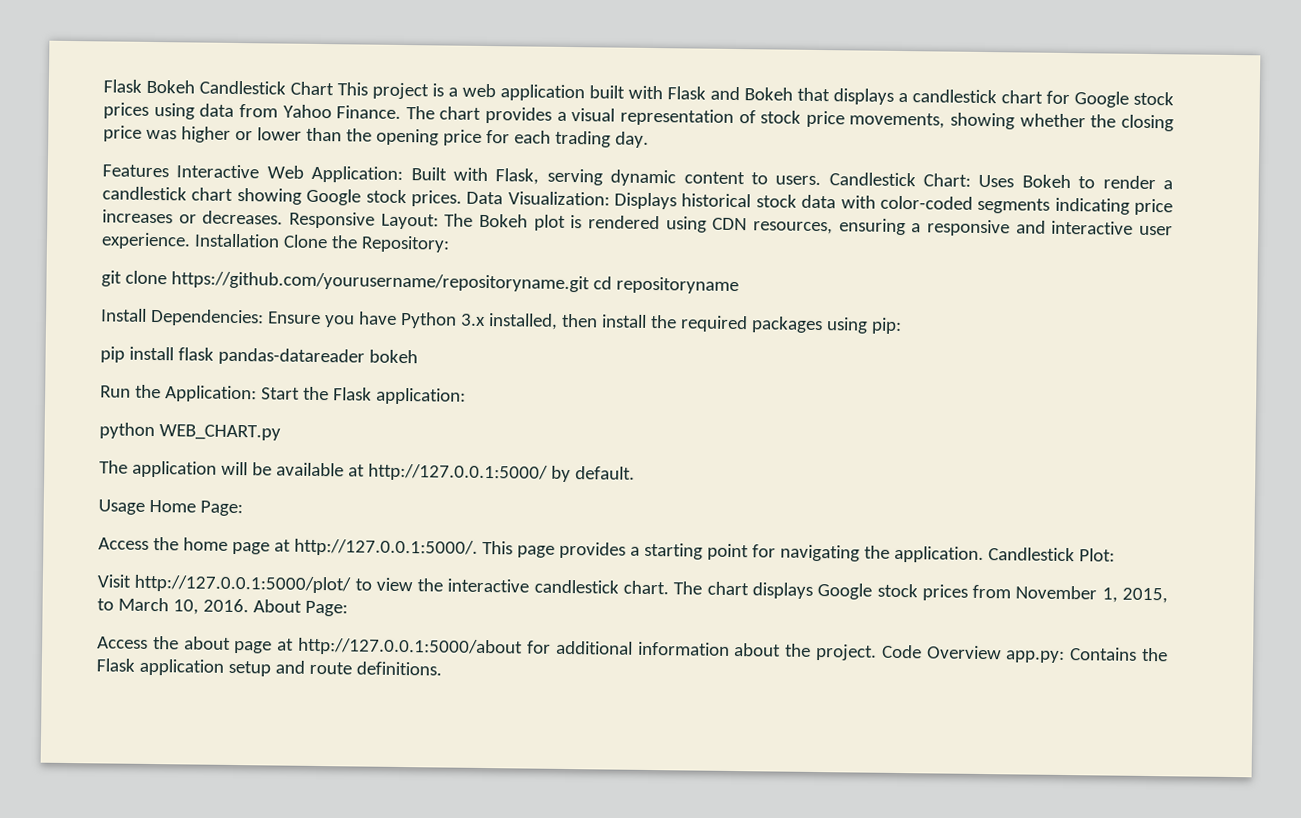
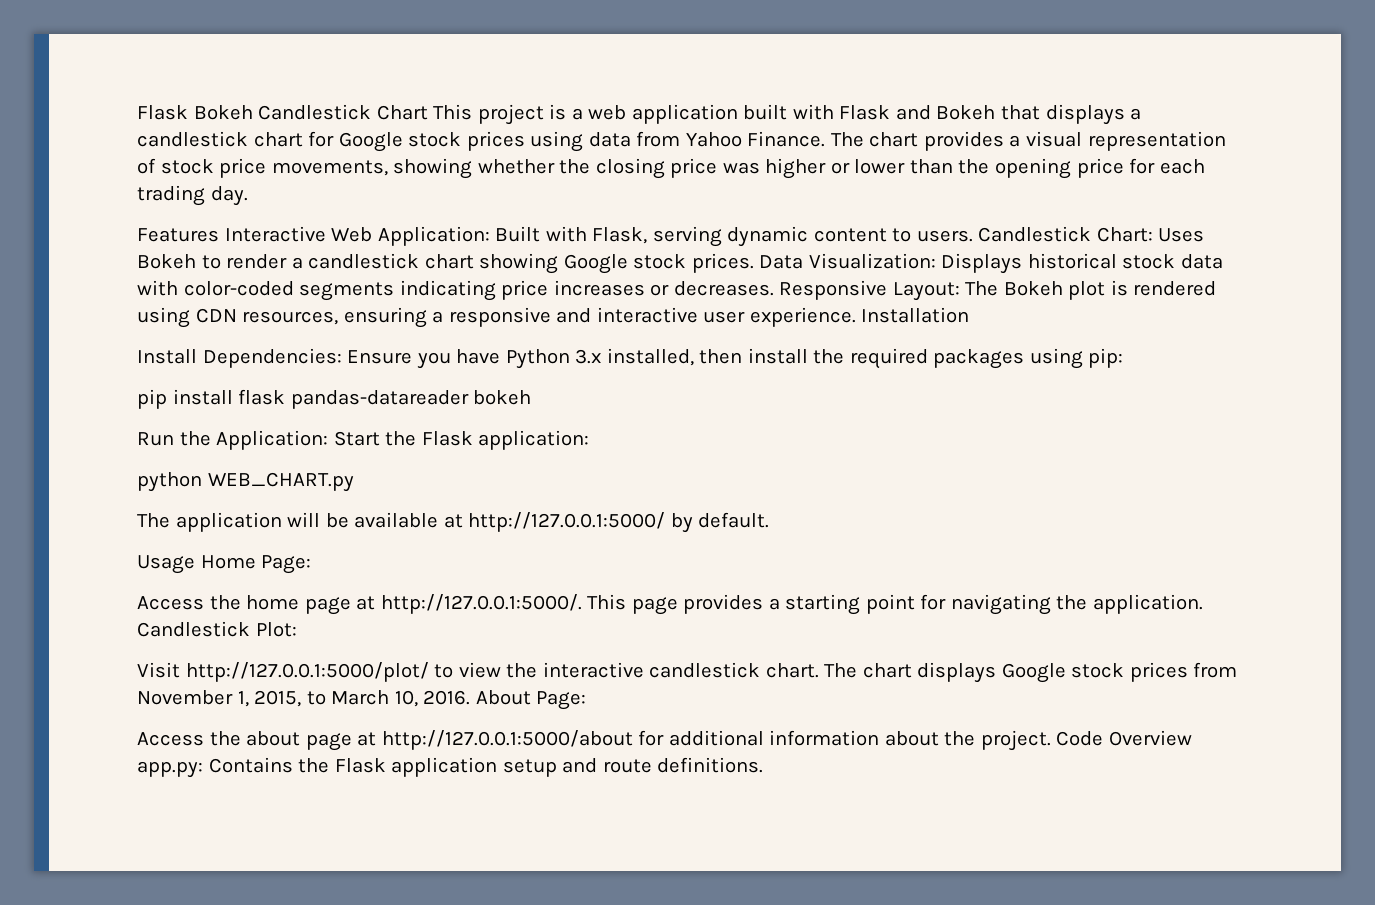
[282,234,450,253] [101,270,739,295] Clone the Repository: // git clone https://github.com/yourusername/repositoryname.git cd repositoryname -> (970, 315) none

